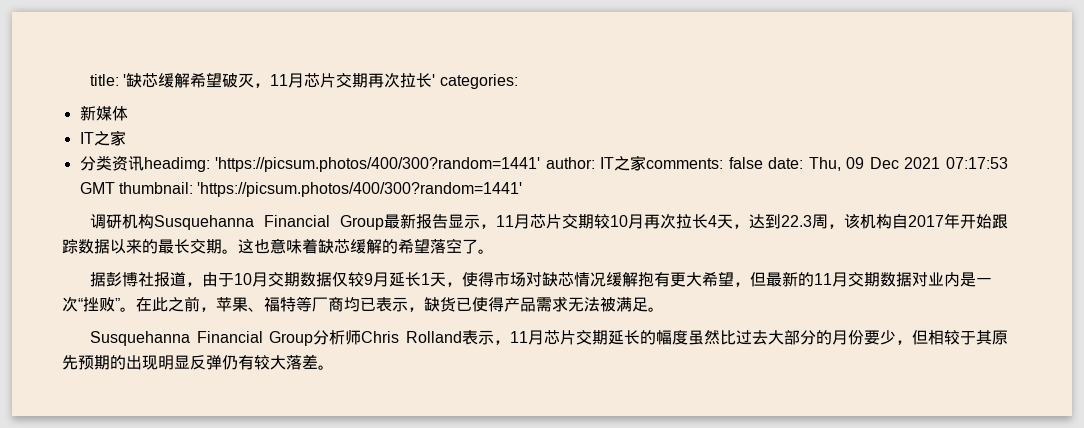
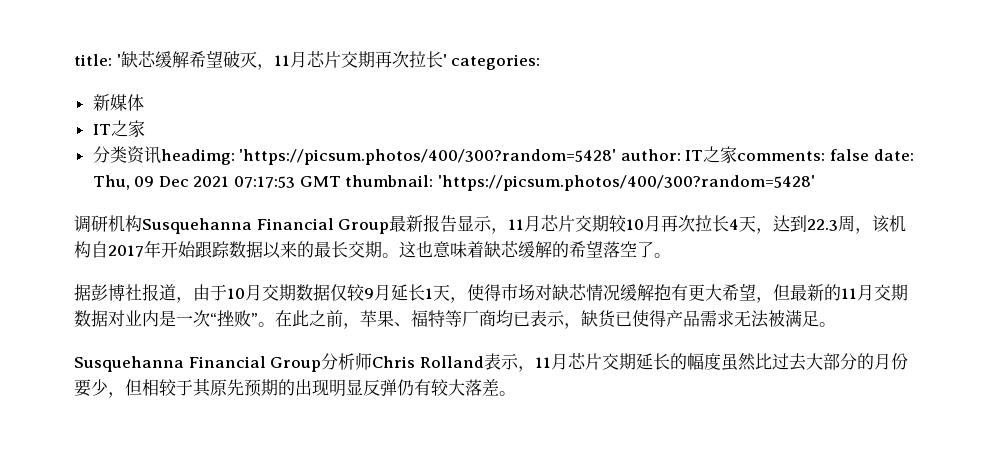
[215,157,541,172] 'https://picsum.photos/400/300?random=1441' -> [239,149,617,165] 'https://picsum.photos/400/300?random=5428'
[197,182,523,197] 'https://picsum.photos/400/300?random=1441' -> [437,175,815,191] 'https://picsum.photos/400/300?random=5428'

